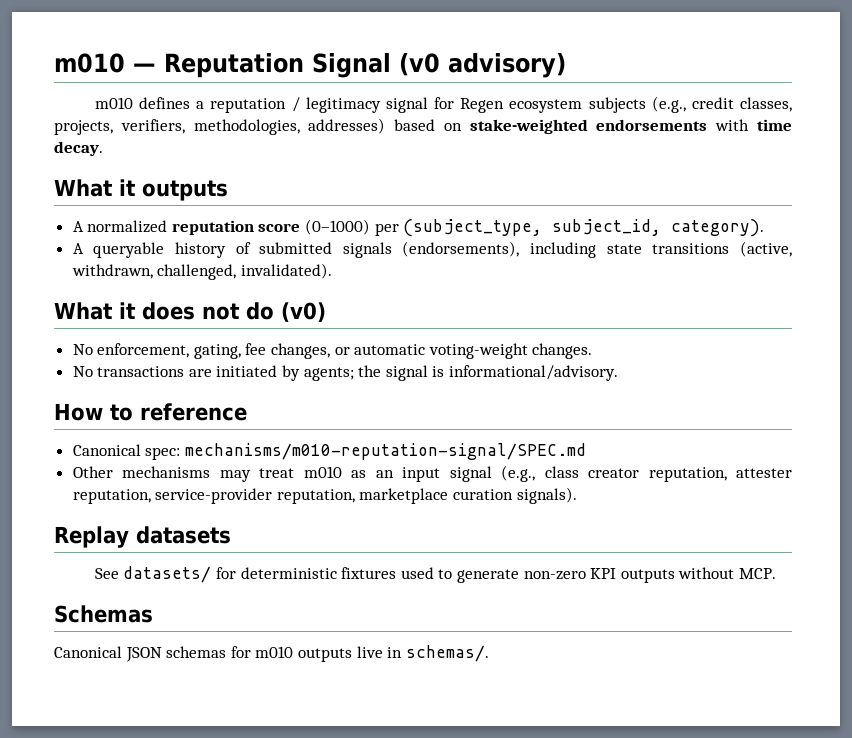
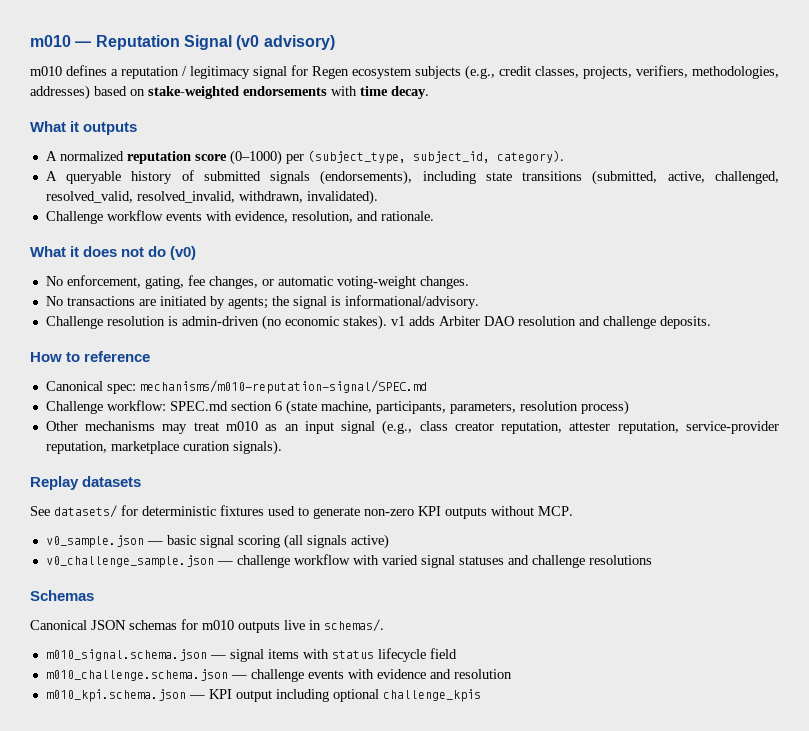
[739,241,792,257] [71,263,332,280] (active, withdrawn, challenged, invalidated). -> [592,170,779,185] [45,190,378,205] [45,210,434,224] (submitted, active, challenged, resolved_valid, resolved_invalid, withdrawn, invalidated). // Challenge workflow events with evidence, resolution, and rationale.
(619, 373) none -> [45,315,711,330] // Challenge resolution is admin-driven (no economic stakes). v1 adds Arbiter DAO resolution and challenge deposits.
(586, 451) none -> [45,400,629,415] // Challenge workflow: SPEC.md section 6 (state machine, participants, parameters, resolution process)
(776, 573) none -> [45,534,389,549] [45,554,652,568] // v0_sample.json — basic signal scoring (all signals active) // v0_challenge_sample.json — challenge workflow with varied signal statuses and challenge resolutions
(489, 653) none -> [45,648,457,662] [45,669,512,682] [45,689,481,702] // m010_signal.schema.json — signal items with status lifecycle field // m010_challenge.schema.json — challenge events with evidence and resolution // m010_kpi.schema.json — KPI output including optional challenge_kpis

